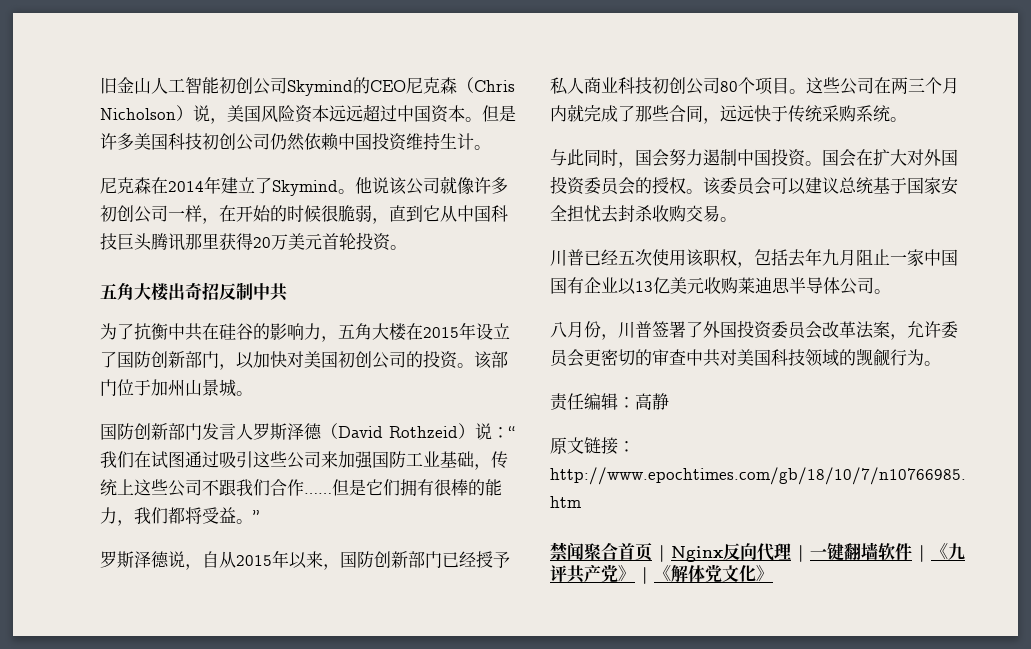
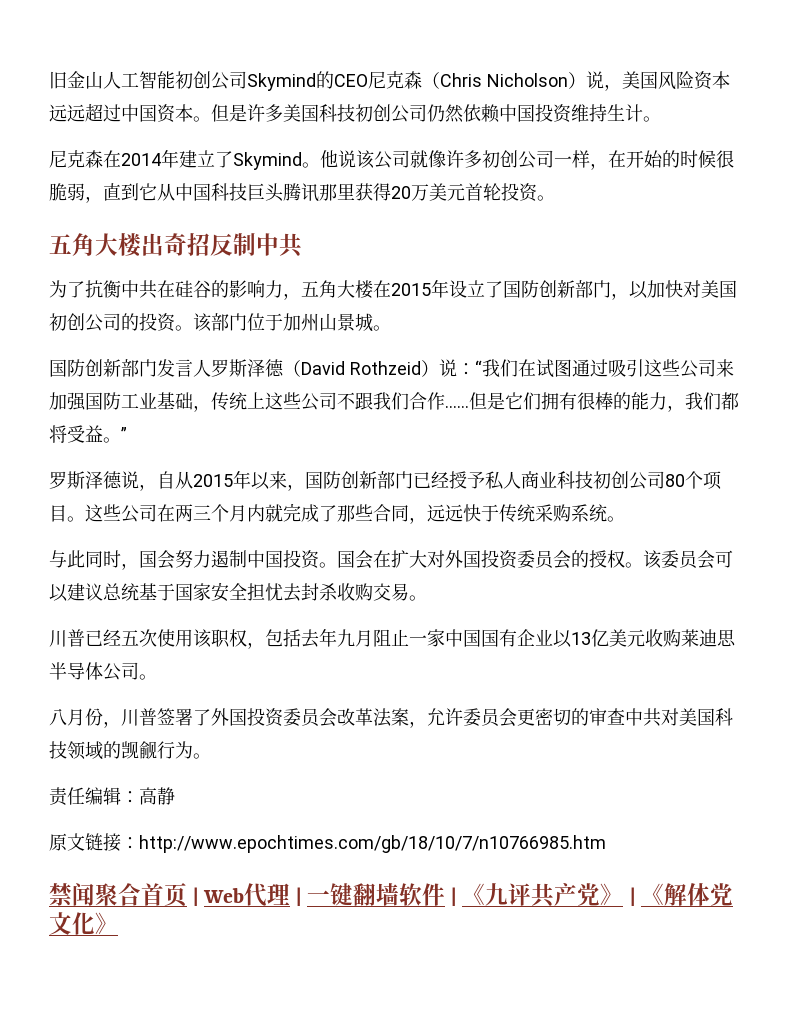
[671,543,757,562] Nginx反向 -> [203,888,245,903] Web

